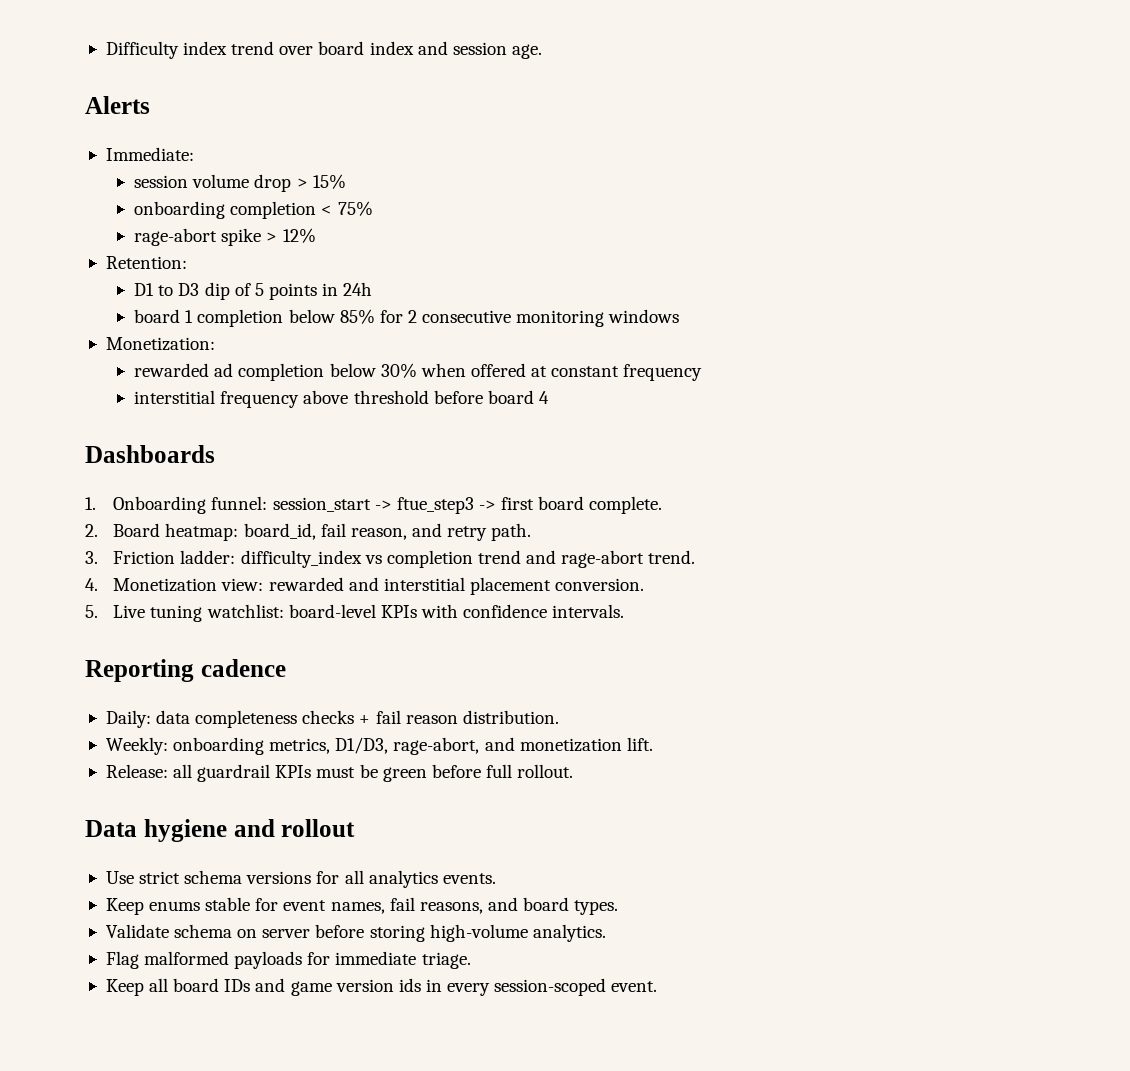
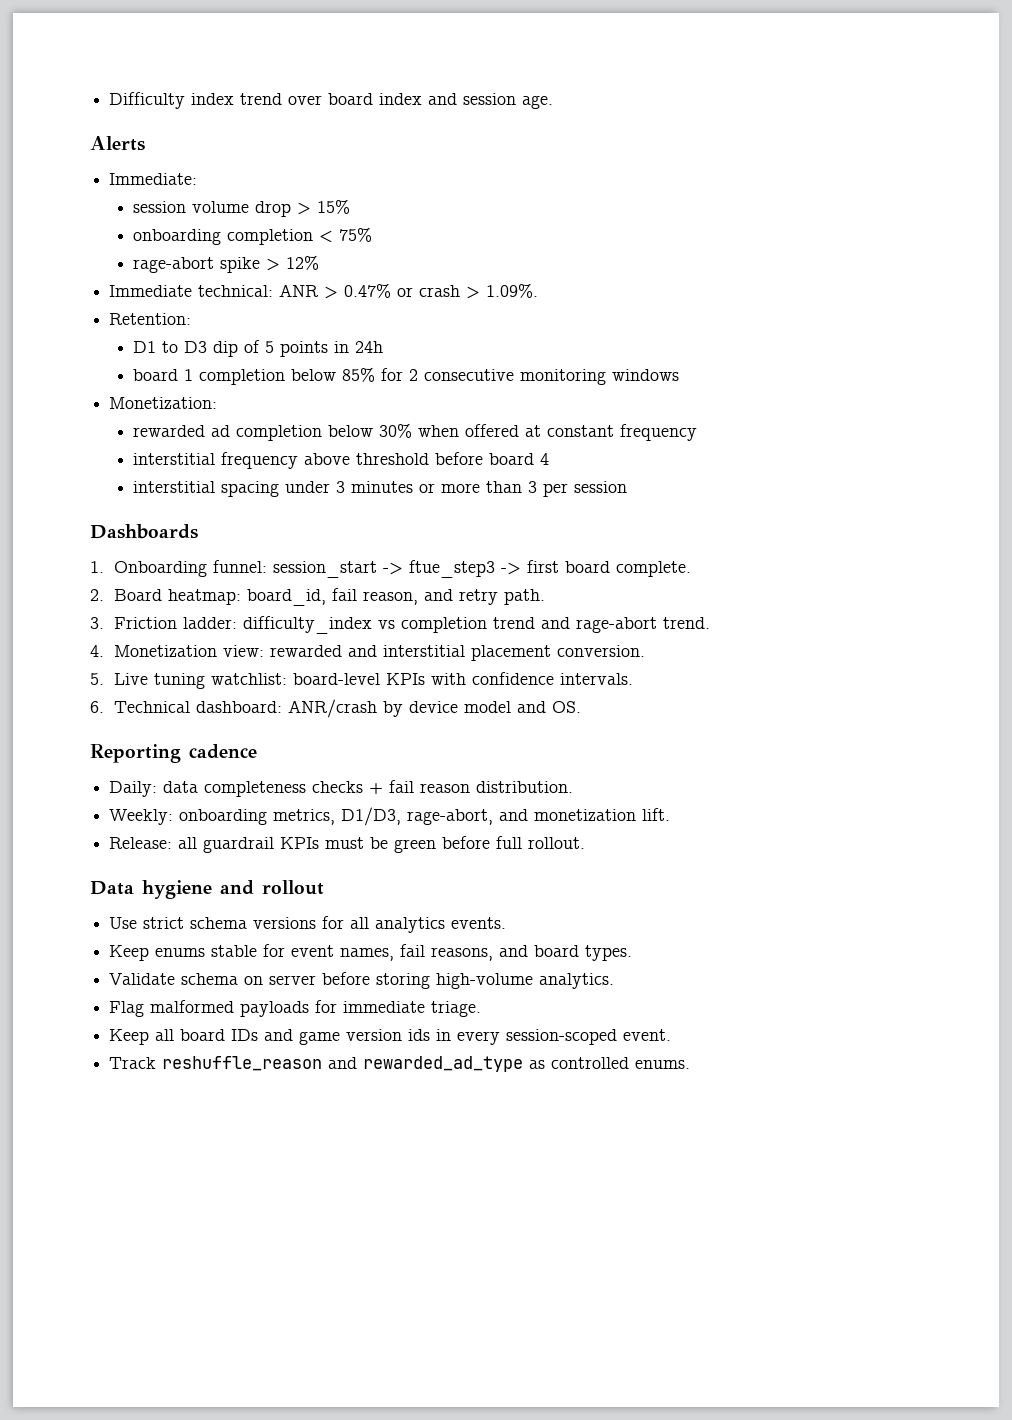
(316, 235) none -> [109,283,539,299] // Immediate technical: ANR > 0.47% or crash > 1.09%.
(549, 397) none -> [133,481,628,497] // interstitial spacing under 3 minutes or more than 3 per session
(625, 611) none -> [90,699,582,718] // 6. Technical dashboard: ANR/crash by device model and OS.
(658, 986) none -> [109,1056,691,1072] // Track reshuffle_reason and rewarded_ad_type as controlled enums.

